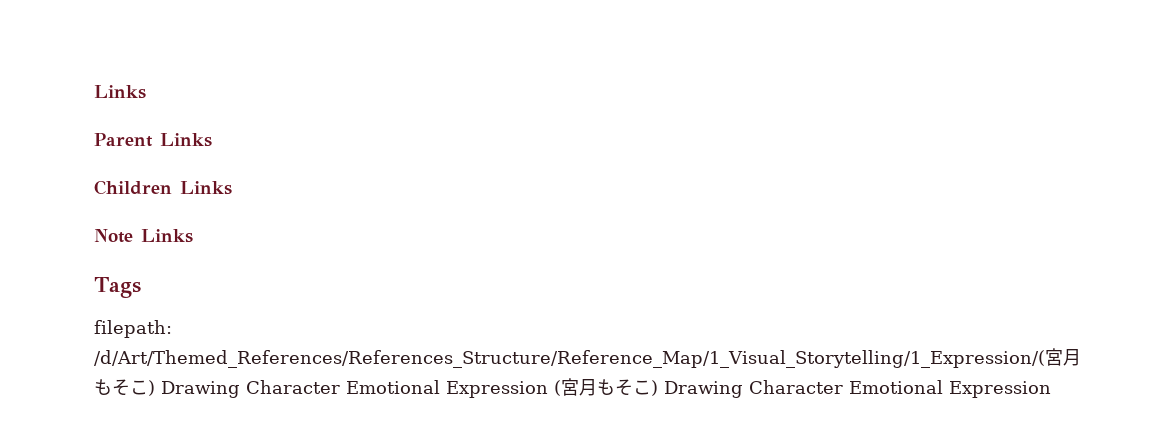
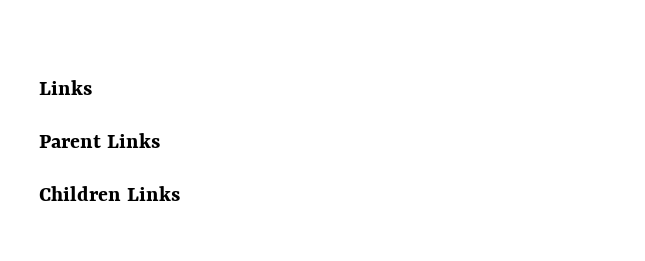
[94,229,193,243] [94,277,141,298] [94,320,172,338] [94,348,1081,368] [94,378,1051,398] // Note Links // Tags // filepath: /d/Art/Themed_References/References_Structure/Reference_Map/1_Visual_Storytelling/1_Expression/(宮月もそこ) Drawing Character Emotional Expression (宮月もそこ) Drawing Character Emotional Expression -> (181, 193) none

